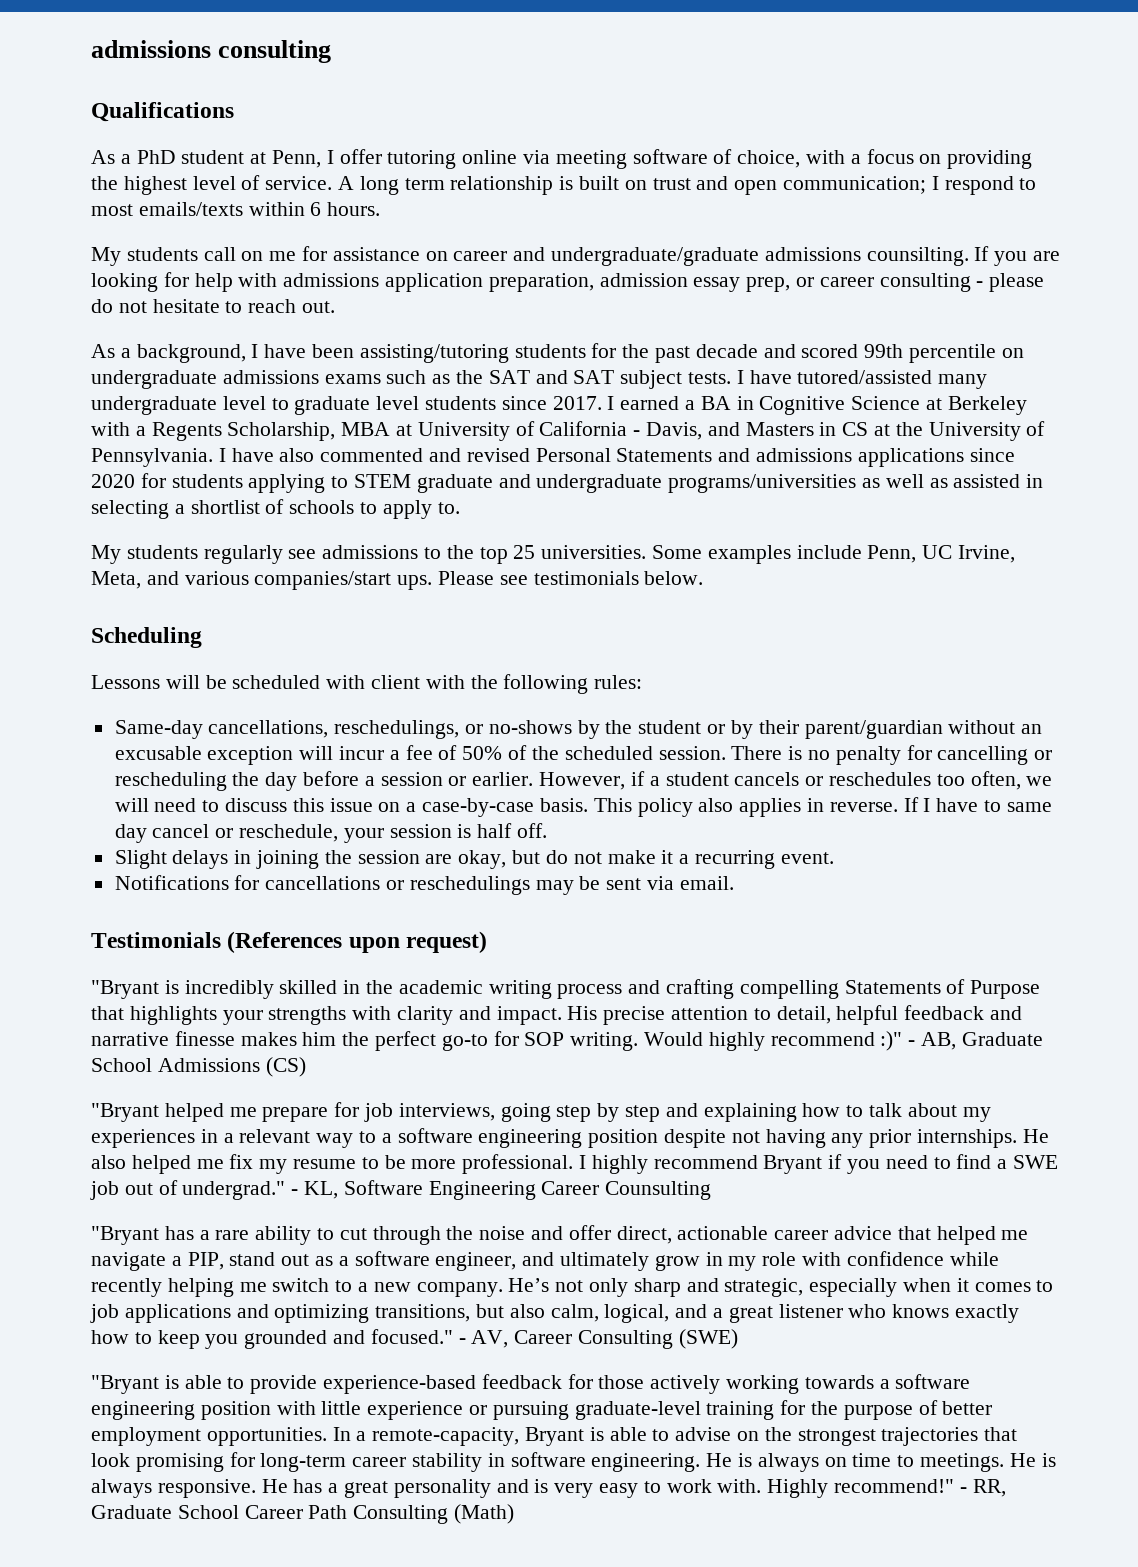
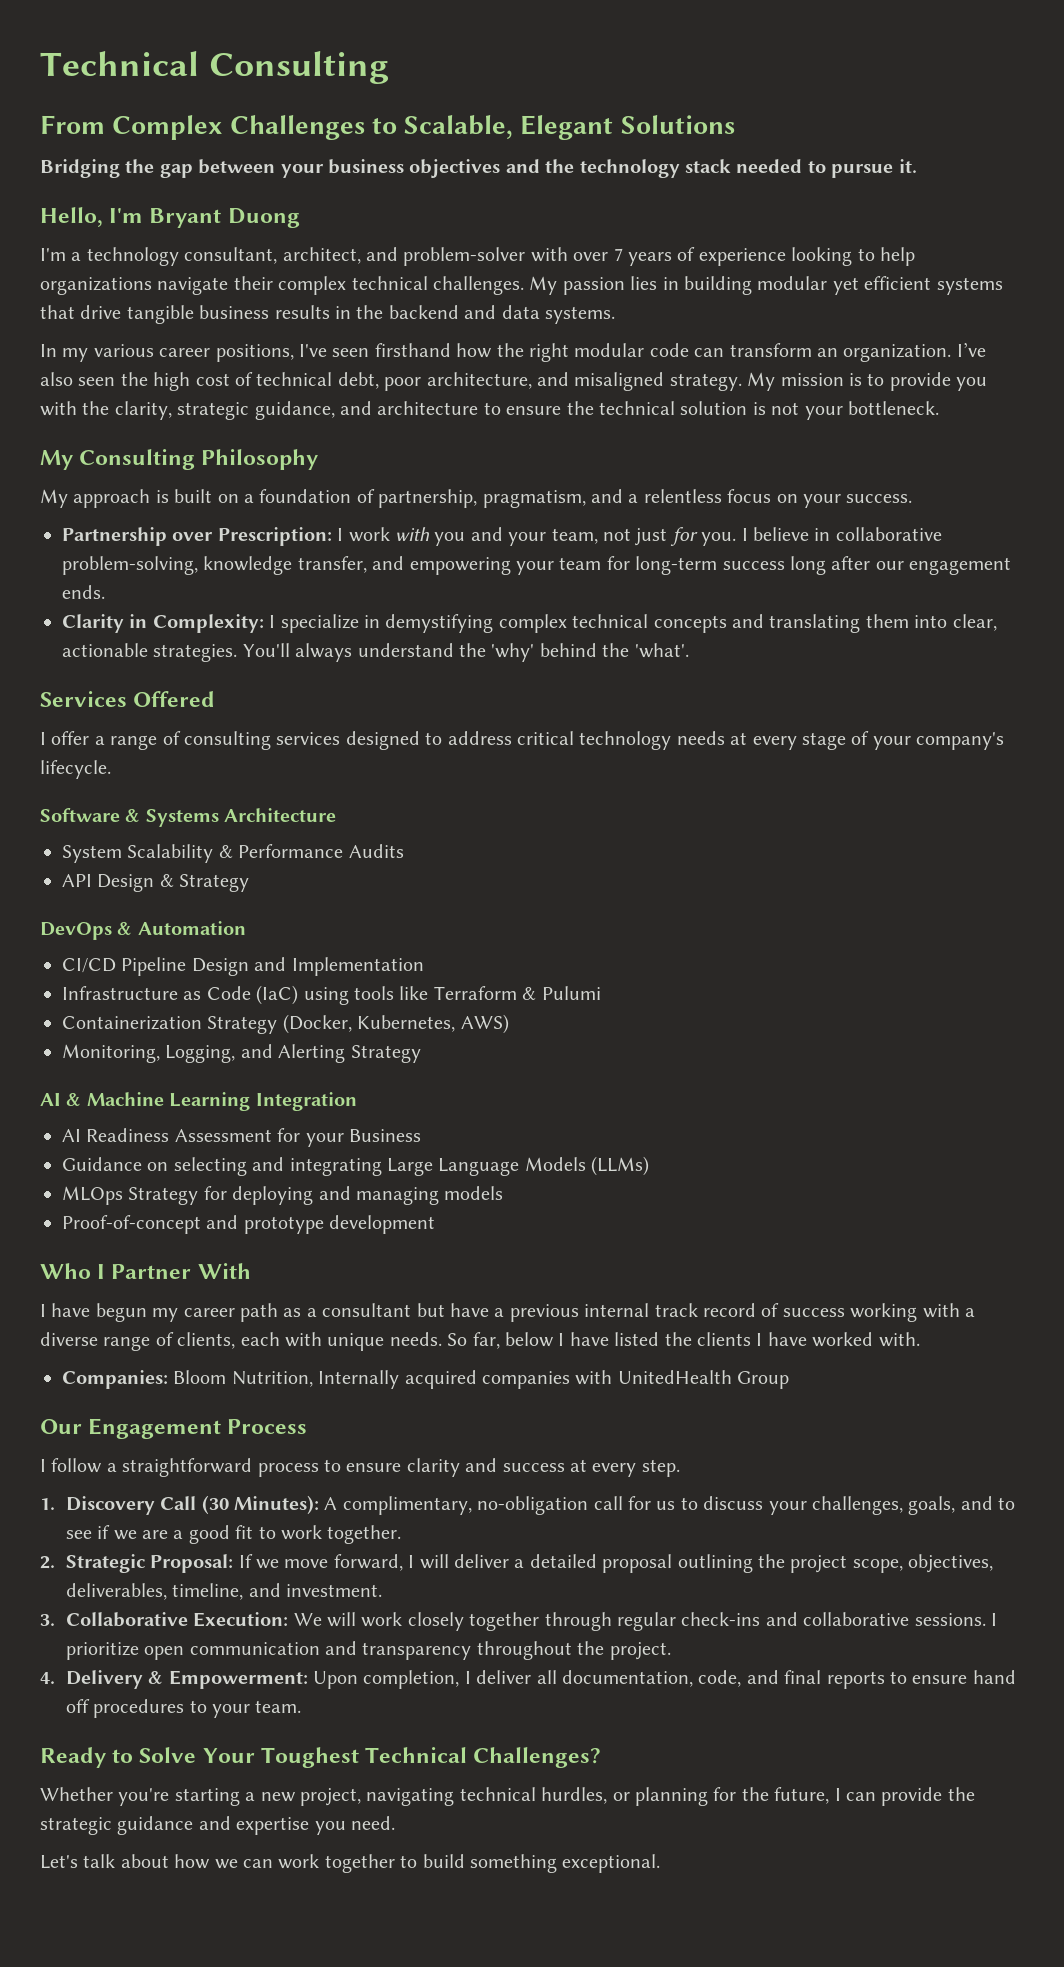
[91,40,332,63] [91,102,234,122] [91,149,1033,169] [91,175,1037,195] [91,202,381,216] [91,246,1061,266] [91,272,1045,292] [91,299,336,313] [91,343,1024,363] [91,370,988,389] [91,396,1027,415] [91,421,1046,441] [91,448,1015,467] [91,473,1044,493] [91,499,460,519] [91,545,1016,564] [91,571,704,590] [91,627,202,648] [91,674,643,694] [114,720,1043,739] [114,745,1053,765] [114,771,1053,791] [114,797,1052,817] [114,823,548,843] [114,850,834,869] [114,875,734,895] [91,931,488,953] [91,979,1041,999] [91,1005,1023,1025] [91,1031,1043,1051] [91,1057,306,1077] [91,1102,991,1122] [91,1128,1049,1148] [91,1154,1059,1174] [90,1180,712,1200] [91,1225,1029,1245] [91,1251,999,1271] [91,1278,1054,1297] [90,1304,1020,1323] [91,1329,738,1349] [91,1374,971,1394] [91,1400,993,1420] [91,1427,1018,1446] [91,1452,1056,1472] [91,1479,1006,1498] [91,1504,515,1524] admissions consulting // Qualifications // As a PhD student at Penn, I offer tutoring online via meeting software of choice, with a focus on providing the highest level of service. A long term relationship is built on trust and open communication; I respond to most emails/texts within 6 hours. // My students call on me for assistance on career and undergraduate/graduate admissions counsilting. If you are looking for help with admissions application preparation, admission essay prep, or career consulting - please do not hesitate to reach out. // As a background, I have been assisting/tutoring students for the past decade and scored 99th percentile on undergraduate admissions exams such as the SAT and SAT subject tests. I have tutored/assisted many undergraduate level to graduate level students since 2017. I earned a BA in Cognitive Science at Berkeley with a Regents Scholarship, MBA at University of California - Davis, and Masters in CS at the University of Pennsylvania. I have also commented and revised Personal Statements and admissions applications since 2020 for students applying to STEM graduate and undergraduate programs/universities as well as assisted in selecting a shortlist of schools to apply to. // My students regularly see admissions to the top 25 universities. Some examples include Penn, UC Irvine, Meta, and various companies/start ups. Please see testimonials below. // Scheduling // Lessons will be scheduled with client with the following rules: // Same-day cancellations, reschedulings, or no-shows by the student or by their parent/guardian without an excusable exception will incur a fee of 50% of the scheduled session. There is no penalty for cancelling or rescheduling the day before a session or earlier. However, if a student cancels or reschedules too often, we will need to discuss this issue on a case-by-case basis. This policy also applies in reverse. If I have to same day cancel or reschedule, your session is half off. // Slight delays in joining the session are okay, but do not make it a recurring event. // Notifications for cancellations or reschedulings may be sent via email. // Testimonials (References upon request) // "Bryant is incredibly skilled in the academic writing process and crafting compelling Statements of Purpose that highlights your strengths with clarity and impact. His precise attention to detail, helpful feedback and narrative finesse makes him the perfect go-to for SOP writing. Would highly recommend :)" - AB, Graduate School Admissions (CS) // "Bryant helped me prepare for job interviews, going step by step and explaining how to talk about my experiences in a relevant way to a software engineering position despite not having any prior internships. He also helped me fix my resume to be more professional. I highly recommend Bryant if you need to find a SWE job out of undergrad." - KL, Software Engineering Career Counsulting // "Bryant has a rare ability to cut through the noise and offer direct, actionable career advice that helped me navigate a PIP, stand out as a software engineer, and ultimately grow in my role with confidence while recently helping me switch to a new company. He’s not only sharp and strategic, especially when it comes to job applications and optimizing transitions, but also calm, logical, and a great listener who knows exactly how to keep you grounded and focused." - AV, Career Consulting (SWE) // "Bryant is able to provide experience-based feedback for those actively working towards a software engineering position with little experience or pursuing graduate-level training for the purpose of better employment opportunities. In a remote-capacity, Bryant is able to advise on the strongest trajectories that look promising for long-term career stability in software engineering. He is always on time to meetings. He is always responsive. He has a great personality and is very easy to work with. Highly recommend!" - RR, Graduate School Career Path Consulting (Math) -> [40,51,389,84] [40,115,735,140] [40,159,917,178] [40,207,300,228] [40,247,915,266] [40,276,1003,295] [40,305,615,324] [40,342,986,362] [40,372,988,391] [40,401,939,420] [40,449,319,470] [40,489,913,508] [62,527,942,546] [62,556,1012,575] [62,585,105,599] [62,614,997,633] [62,643,689,662] [40,691,216,707] [40,731,1005,750] [40,760,111,779] [40,808,337,827] [62,844,404,863] [62,874,250,892] [40,921,246,940] [62,957,424,976] [62,985,601,1005] [62,1014,509,1034] [62,1044,421,1063] [40,1092,357,1111] [62,1128,421,1147] [62,1156,650,1176] [62,1186,504,1205] [62,1215,436,1234] [40,1263,251,1279] [40,1303,975,1322] [40,1332,920,1351] [62,1370,790,1389] [40,1418,308,1439] [40,1458,680,1477] [40,1495,1016,1515] [65,1525,402,1544] [40,1554,994,1573] [65,1583,382,1600] [40,1612,997,1631] [65,1641,671,1660] [40,1670,1016,1689] [65,1699,302,1718] [40,1747,602,1768] [40,1787,975,1806] [40,1816,395,1835] [40,1854,661,1873] Technical Consulting // From Complex Challenges to Scalable, Elegant Solutions // Bridging the gap between your business objectives and the technology stack needed to pursue it. // Hello, I'm Bryant Duong // I'm a technology consultant, architect, and problem-solver with over 7 years of experience looking to help organizations navigate their complex technical challenges. My passion lies in building modular yet efficient systems that drive tangible business results in the backend and data systems. // In my various career positions, I've seen firsthand how the right modular code can transform an organization. I’ve also seen the high cost of technical debt, poor architecture, and misaligned strategy. My mission is to provide you with the clarity, strategic guidance, and architecture to ensure the technical solution is not your bottleneck. // My Consulting Philosophy // My approach is built on a foundation of partnership, pragmatism, and a relentless focus on your success. // Partnership over Prescription: I work with you and your team, not just for you. I believe in collaborative problem-solving, knowledge transfer, and empowering your team for long-term success long after our engagement ends. // Clarity in Complexity: I specialize in demystifying complex technical concepts and translating them into clear, actionable strategies. You'll always understand the 'why' behind the 'what'. // Services Offered // I offer a range of consulting services designed to address critical technology needs at every stage of your company's lifecycle. // Software & Systems Architecture // System Scalability & Performance Audits // API Design & Strategy // DevOps & Automation // CI/CD Pipeline Design and Implementation // Infrastructure as Code (IaC) using tools like Terraform & Pulumi // Containerization Strategy (Docker, Kubernetes, AWS) // Monitoring, Logging, and Alerting Strategy // AI & Machine Learning Integration // AI Readiness Assessment for your Business // Guidance on selecting and integrating Large Language Models (LLMs) // MLOps Strategy for deploying and managing models // Proof-of-concept and prototype development // Who I Partner With // I have begun my career path as a consultant but have a previous internal track record of success working with a diverse range of clients, each with unique needs. So far, below I have listed the clients I have worked with. // Companies: Bloom Nutrition, Internally acquired companies with UnitedHealth Group // Our Engagement Process // I follow a straightforward process to ensure clarity and success at every step. // 1. Discovery Call (30 Minutes): A complimentary, no-obligation call for us to discuss your challenges, goals, and to see if we are a good fit to work together. // 2. Strategic Proposal: If we move forward, I will deliver a detailed proposal outlining the project scope, objectives, deliverables, timeline, and investment. // 3. Collaborative Execution: We will work closely together through regular check-ins and collaborative sessions. I prioritize open communication and transparency throughout the project. // 4. Delivery & Empowerment: Upon completion, I deliver all documentation, code, and final reports to ensure hand off procedures to your team. // Ready to Solve Your Toughest Technical Challenges? // Whether you're starting a new project, navigating technical hurdles, or planning for the future, I can provide the strategic guidance and expertise you need. // Let's talk about how we can work together to build something exceptional.

